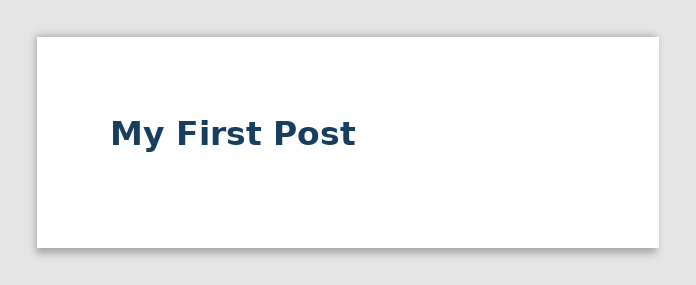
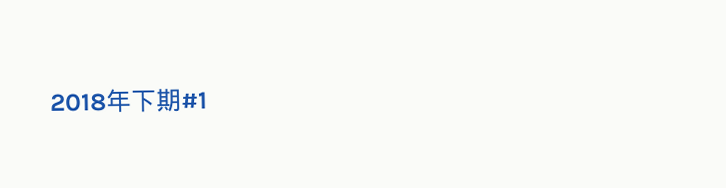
[110,120,356,152] My First Post -> [49,87,208,114] 2018年下期#1

